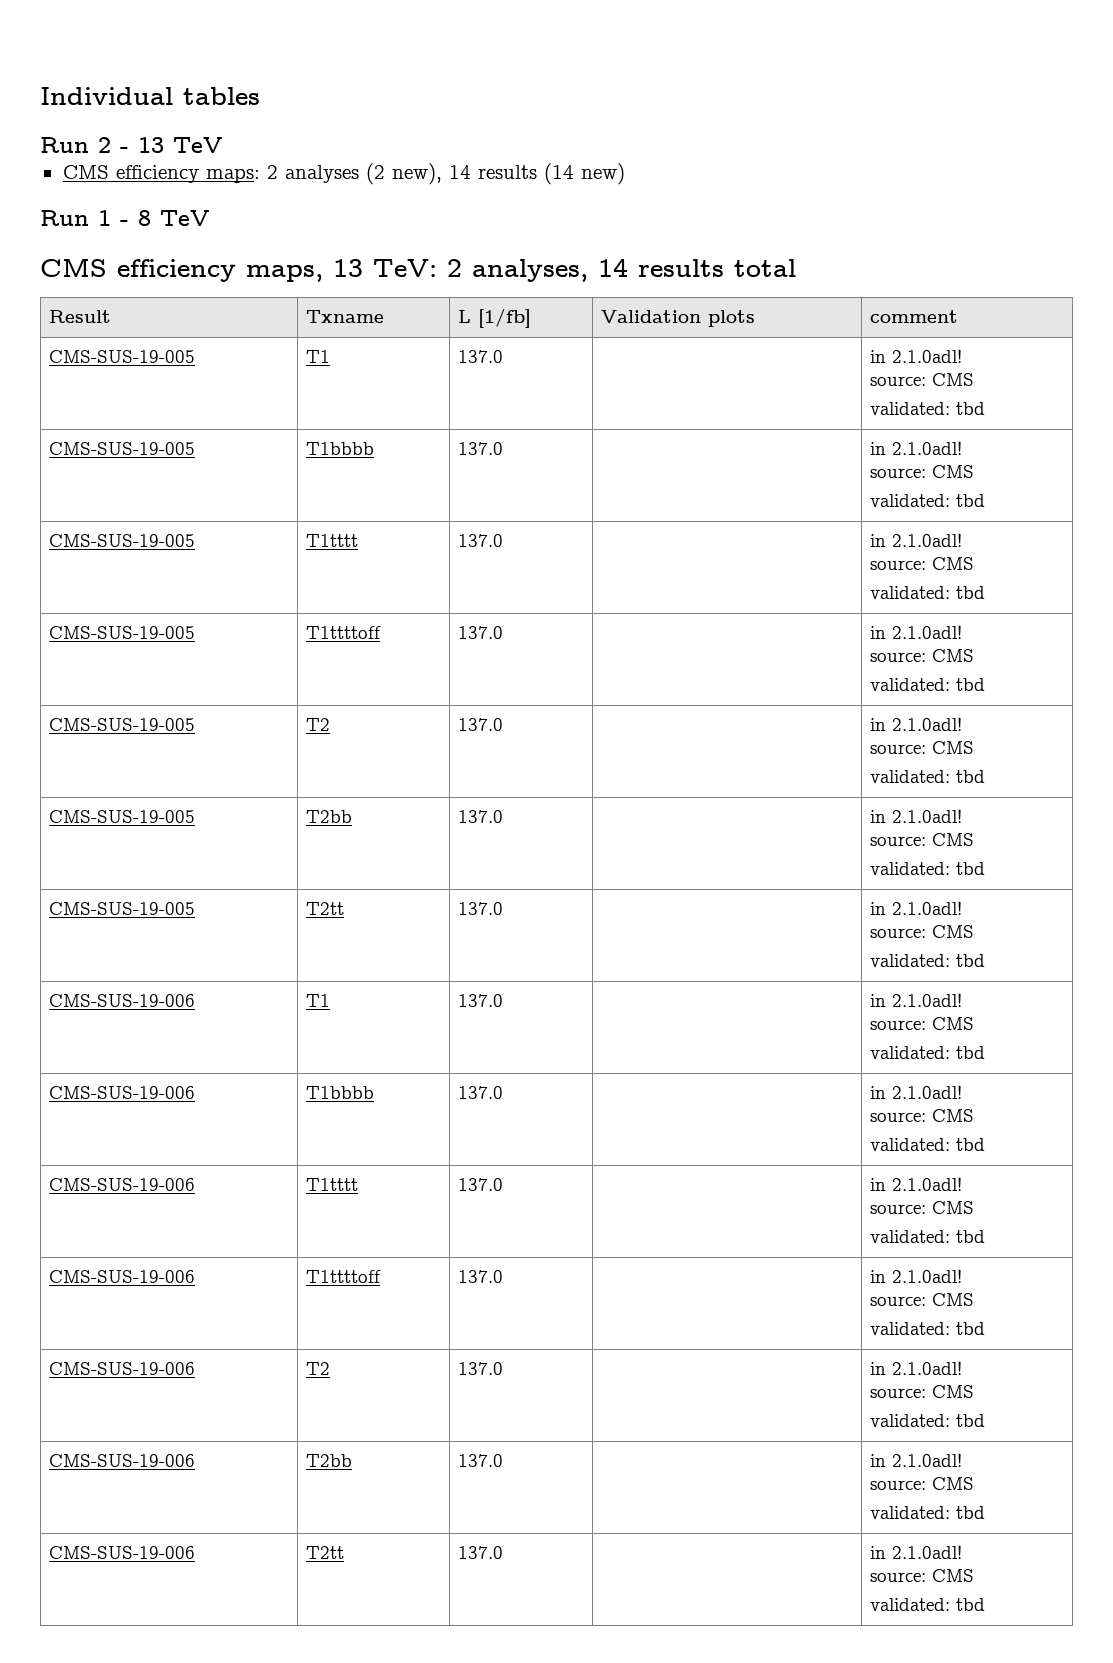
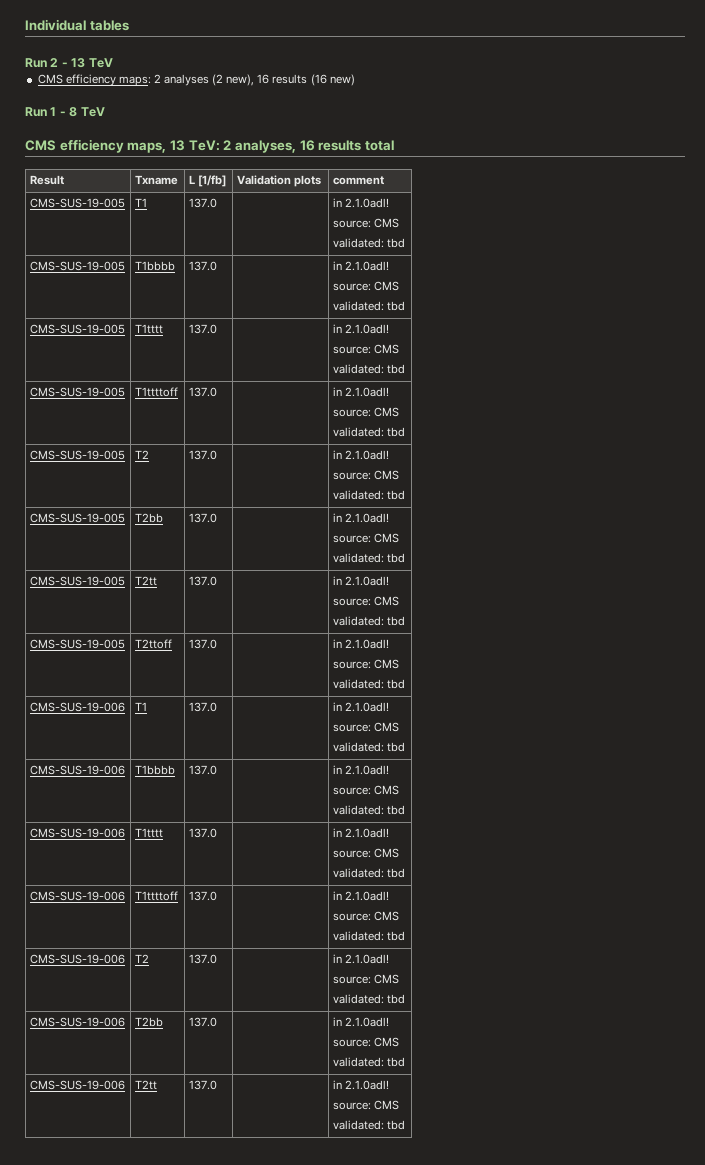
[448,163,574,185] 14 results (14 -> [257,74,327,86] 16 results (16
[598,259,628,277] 14 -> [299,140,315,151] 16
(986, 960) none -> [29,639,125,649] [134,639,172,649] [188,639,217,649] [332,639,389,649] [332,659,399,669] [332,679,405,689] // CMS-SUS-19-005 | T2ttoff | 137.0 | | in 2.1.0adl! // source: CMS // validated: tbd

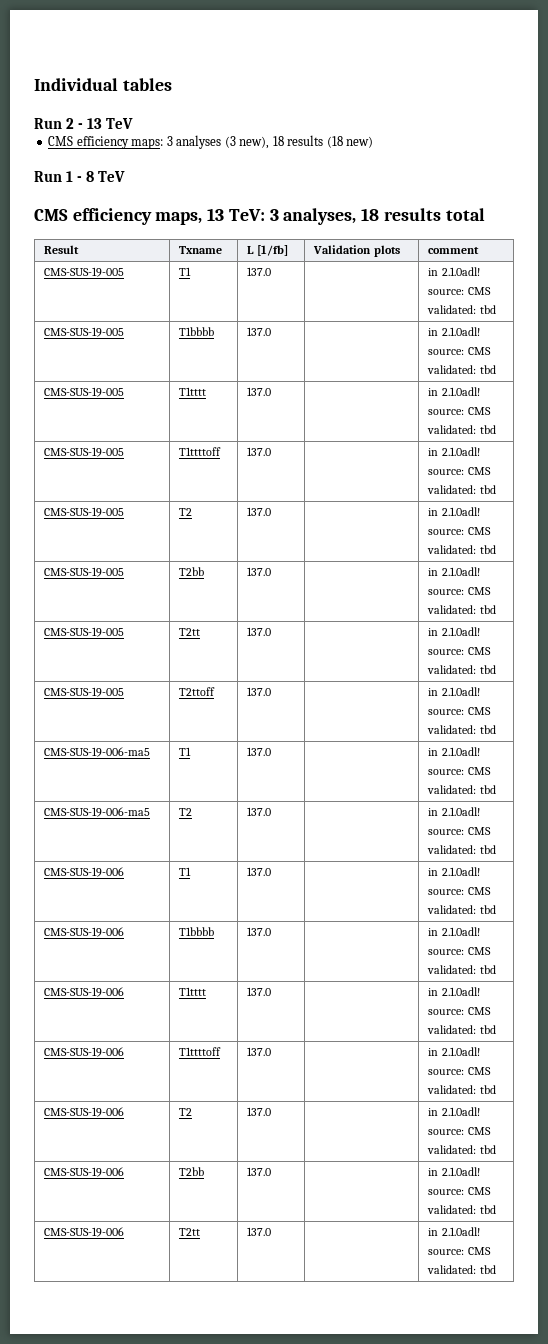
[153,74,327,86] 2 analyses (2 new), 16 results (16 -> [166,135,343,149] 3 analyses (3 new), 18 results (18
[223,140,315,153] 2 analyses, 16 -> [269,208,380,225] 3 analyses, 18
(405, 684) none -> [44,747,151,757] [179,747,192,756] [247,747,272,756] [428,747,480,756] [428,767,491,775] [427,785,496,794] [44,807,151,817] [179,808,193,816] [247,807,272,816] [428,807,480,816] [428,827,491,835] [427,845,496,854] // CMS-SUS-19-006-ma5 | T1 | 137.0 | | in 2.1.0adl! // source: CMS // validated: tbd // CMS-SUS-19-006-ma5 | T2 | 137.0 | | in 2.1.0adl! // source: CMS // validated: tbd

